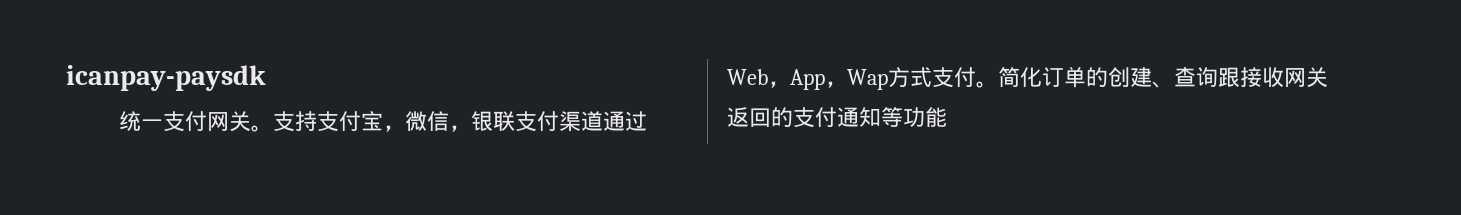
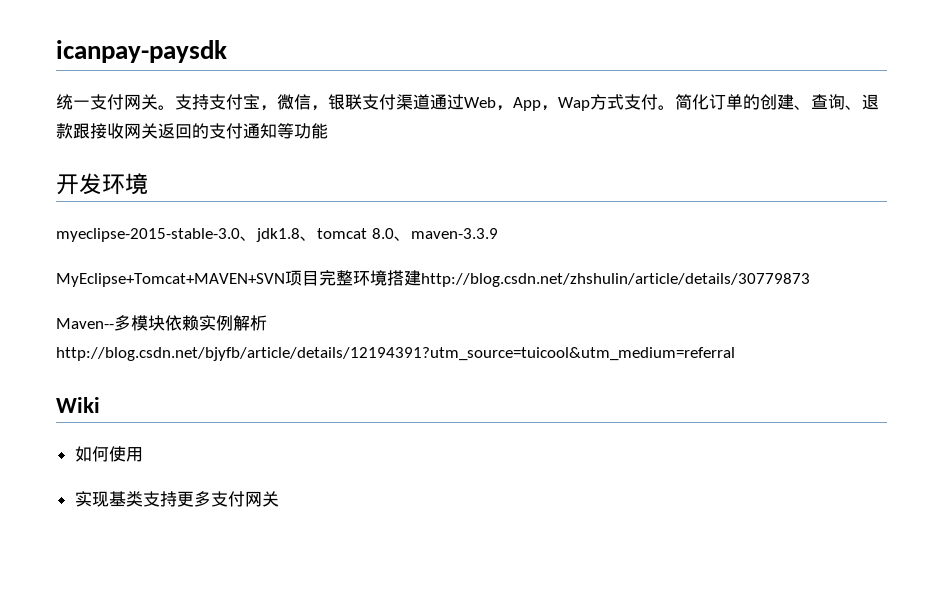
(1218, 77) none -> [845,94,879,110] [56,123,73,139] 、退款
(947, 117) none -> [56,173,148,195] [56,228,498,242] [56,270,810,287] [56,315,267,331] [56,347,735,361] [56,397,100,413] [74,446,143,462] [74,491,279,507] // 开发环境 // myeclipse-2015-stable-3.0、jdk1.8、tomcat 8.0、maven-3.3.9 // MyEclipse+Tomcat+MAVEN+SVN项目完整环境搭建http://blog.csdn.net/zhshulin/article/details/30779873 // Maven--多模块依赖实例解析http://blog.csdn.net/bjyfb/article/details/12194391?utm_source=tuicool&utm_medium=referral // Wiki // 如何使用 // 实现基类支持更多支付网关

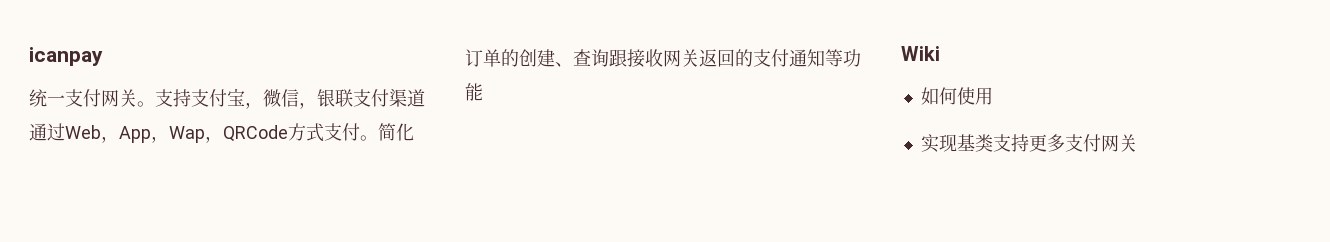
[56,40,227,63] icanpay-paysdk -> [29,47,103,66] icanpay
(590, 104) none -> [205,125,288,143] ，QRCode
[845,94,879,110] [56,123,73,139] 、退款 -> (609, 58) none
[56,173,148,195] [56,228,498,242] [56,270,810,287] [56,315,267,331] [56,347,735,361] // 开发环境 // myeclipse-2015-stable-3.0、jdk1.8、tomcat 8.0、maven-3.3.9 // MyEclipse+Tomcat+MAVEN+SVN项目完整环境搭建http://blog.csdn.net/zhshulin/article/details/30779873 // Maven--多模块依赖实例解析http://blog.csdn.net/bjyfb/article/details/12194391?utm_source=tuicool&utm_medium=referral -> (483, 92) none

